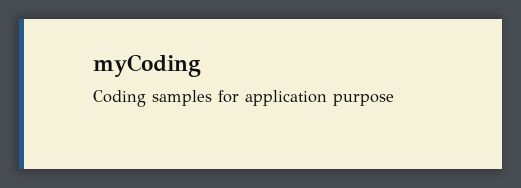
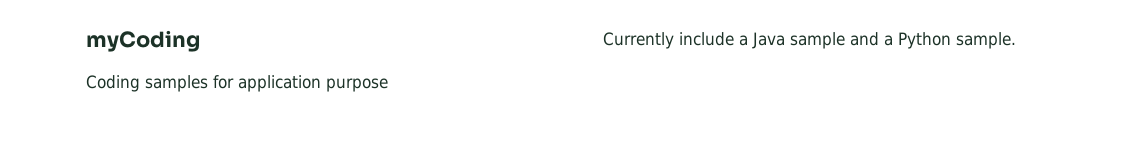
(394, 100) none -> [603,32,1016,49] // Currently include a Java sample and a Python sample.

